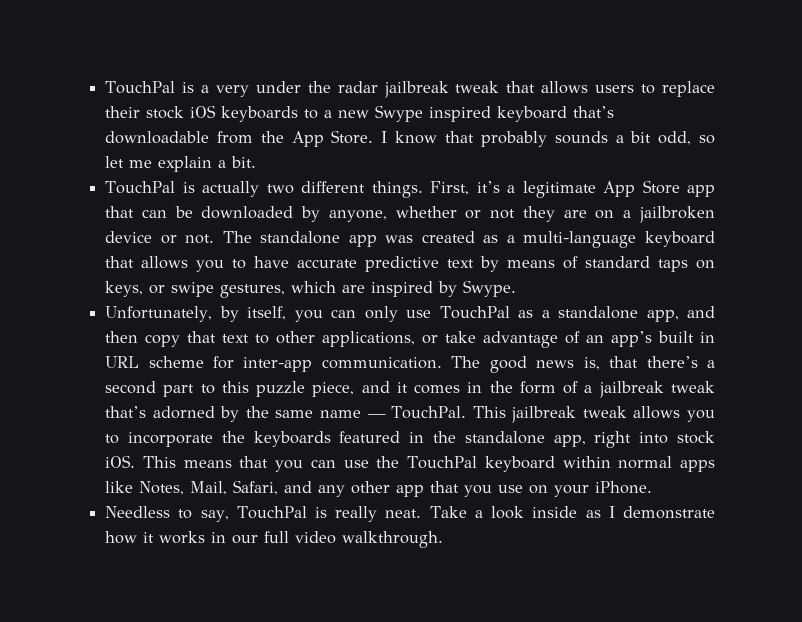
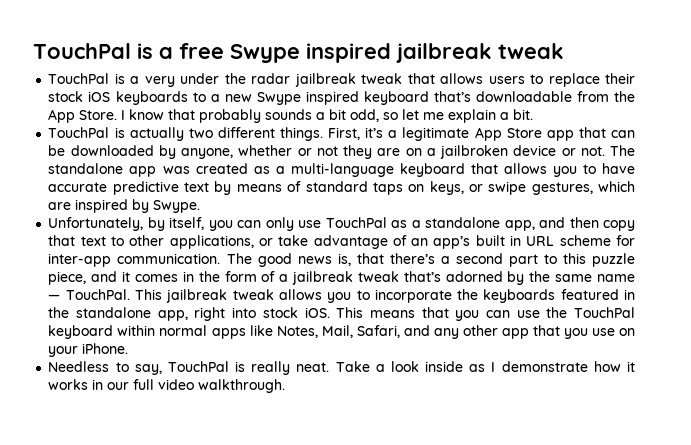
[105,81,209,94] TouchPal is a -> [33,43,564,63] [48,73,140,84] TouchPal is a free Swype inspired jailbreak tweak // TouchPal is a

